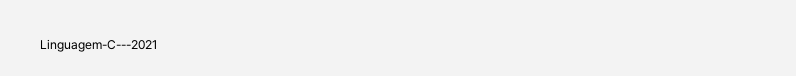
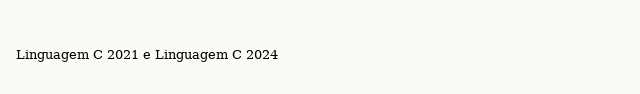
[40,39,157,52] Linguagem-C---2021 -> [16,50,278,62] Linguagem C 2021 e Linguagem C 2024

